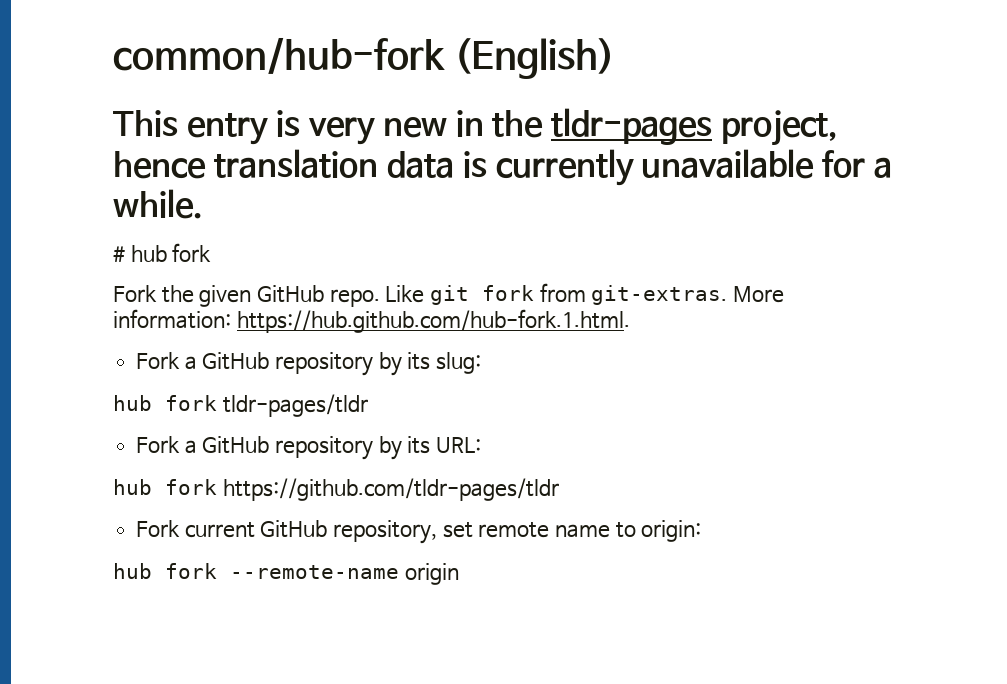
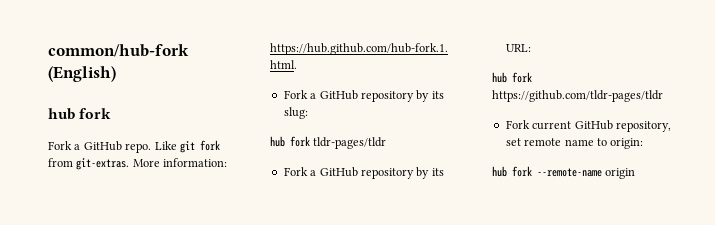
[113,108,839,146] [113,149,893,186] [113,189,203,219] [113,246,125,262] This entry is very new in the tldr-pages project, hence translation data is currently unavailable for a while. // # -> (116, 74) none
[161,285,252,307] the given -> [74,144,81,150] a

